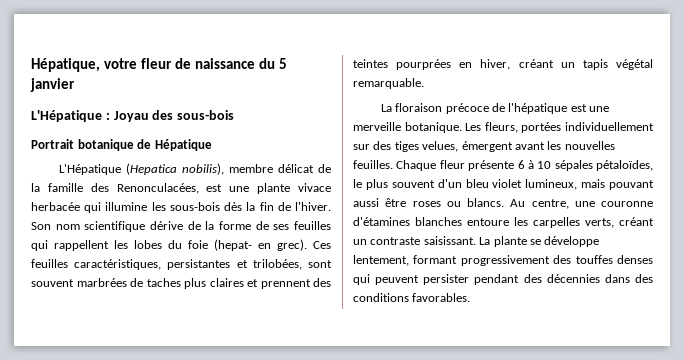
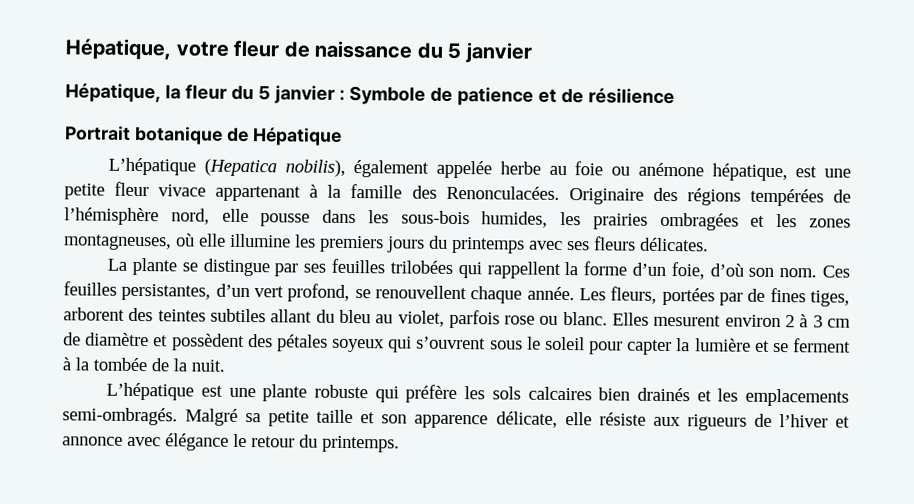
[31,110,235,122] L'Hépatique : Joyau des sous-bois -> [65,83,675,106] Hépatique, la fleur du 5 janvier : Symbole de patience et de résilience
[58,164,121,175] L'Hépatique -> [108,157,197,176] L’hépatique
[228,164,331,173] [31,183,331,194] [31,202,332,213] [31,221,331,232] [31,239,331,251] [31,259,332,270] [31,278,331,289] [353,59,653,70] [353,78,424,89] [380,103,610,114] [353,122,654,133] [353,141,615,152] [353,160,653,171] [353,179,654,190] [353,198,653,209] [353,217,654,228] [353,236,600,247] [353,255,653,266] [353,274,653,285] [353,293,471,302] membre délicat de la famille des Renonculacées, est une plante vivace herbacée qui illumine les sous-bois dès la fin de l'hiver. Son nom scientifique dérive de la forme de ses feuilles qui rappellent les lobes du foie (hepat- en grec). Ces feuilles caractéristiques, persistantes et trilobées, sont souvent marbrées de taches plus claires et prennent des teintes pourprées en hiver, créant un tapis végétal remarquable. // La floraison précoce de l'hépatique est une merveille botanique. Les fleurs, portées individuellement sur des tiges velues, émergent avant les nouvelles feuilles. Chaque fleur présente 6 à 10 sépales pétaloïdes, le plus souvent d'un bleu violet lumineux, mais pouvant aussi être roses ou blancs. Au centre, une couronne d'étamines blanches entoure les carpelles verts, créant un contraste saisissant. La plante se développe lentement, formant progressivement des touffes denses qui peuvent persister pendant des décennies dans des conditions favorables. -> [353,160,851,182] [64,181,852,207] [64,207,851,231] [64,233,709,254] [107,257,850,280] [63,281,851,307] [63,307,851,329] [63,332,851,356] [62,357,225,372] [106,382,850,407] [62,407,851,431] [62,433,400,453] également appelée herbe au foie ou anémone hépatique, est une petite fleur vivace appartenant à la famille des Renonculacées. Originaire des régions tempérées de l’hémisphère nord, elle pousse dans les sous-bois humides, les prairies ombragées et les zones montagneuses, où elle illumine les premiers jours du printemps avec ses fleurs délicates. // La plante se distingue par ses feuilles trilobées qui rappellent la forme d’un foie, d’où son nom. Ces feuilles persistantes, d’un vert profond, se renouvellent chaque année. Les fleurs, portées par de fines tiges, arborent des teintes subtiles allant du bleu au violet, parfois rose ou blanc. Elles mesurent environ 2 à 3 cm de diamètre et possèdent des pétales soyeux qui s’ouvrent sous le soleil pour capter la lumière et se ferment à la tombée de la nuit. // L’hépatique est une plante robuste qui préfère les sols calcaires bien drainés et les emplacements semi-ombragés. Malgré sa petite taille et son apparence délicate, elle résiste aux rigueurs de l’hiver et annonce avec élégance le retour du printemps.

